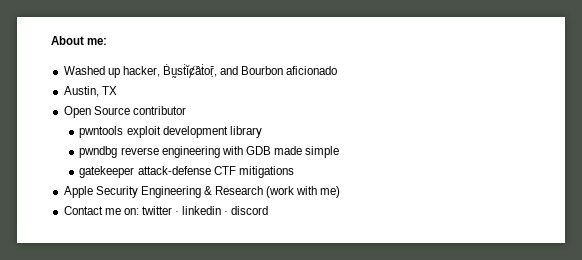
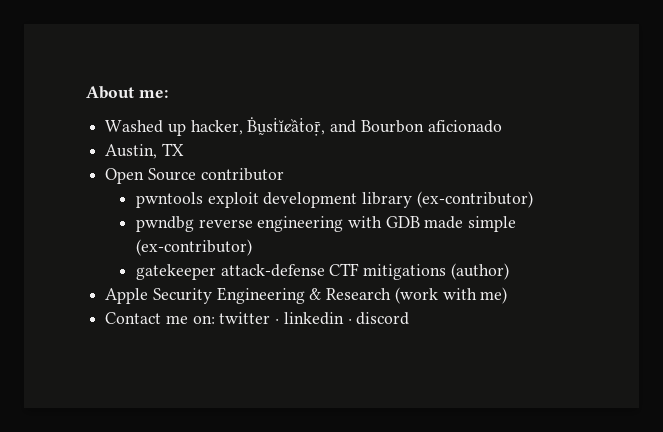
(262, 132) none -> [416,191,533,208] (ex-contributor)
(340, 152) none -> [135,239,252,256] (ex-contributor)
(294, 172) none -> [450,263,509,280] (author)

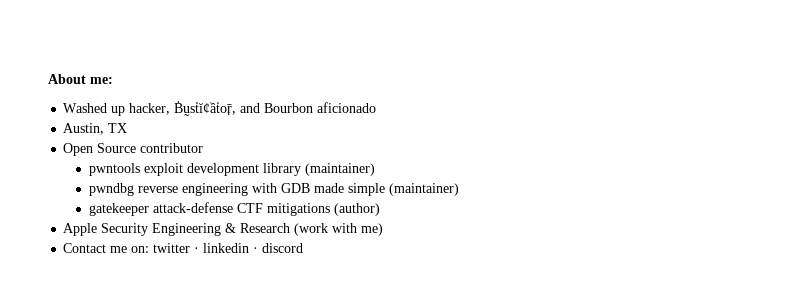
[416,191,533,208] (ex-contributor) -> [305,163,376,176] (maintainer)
[135,239,252,256] (ex-contributor) -> [389,183,460,196] (maintainer)

